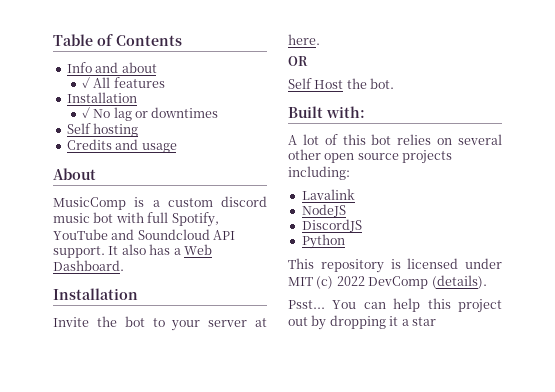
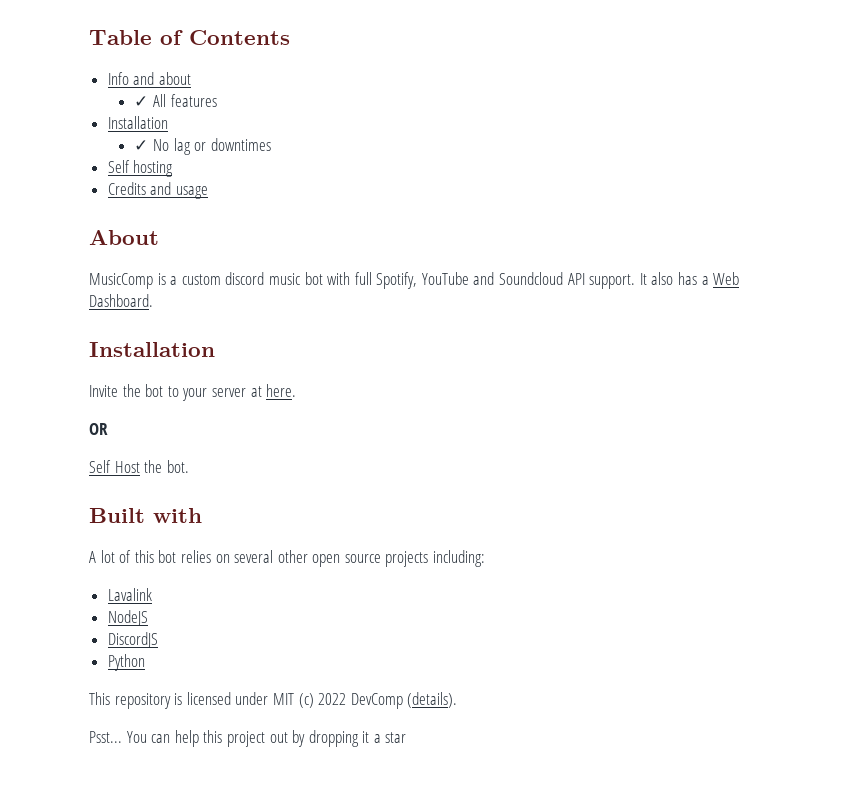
[326,106,365,118] with: -> [153,508,202,523] with

